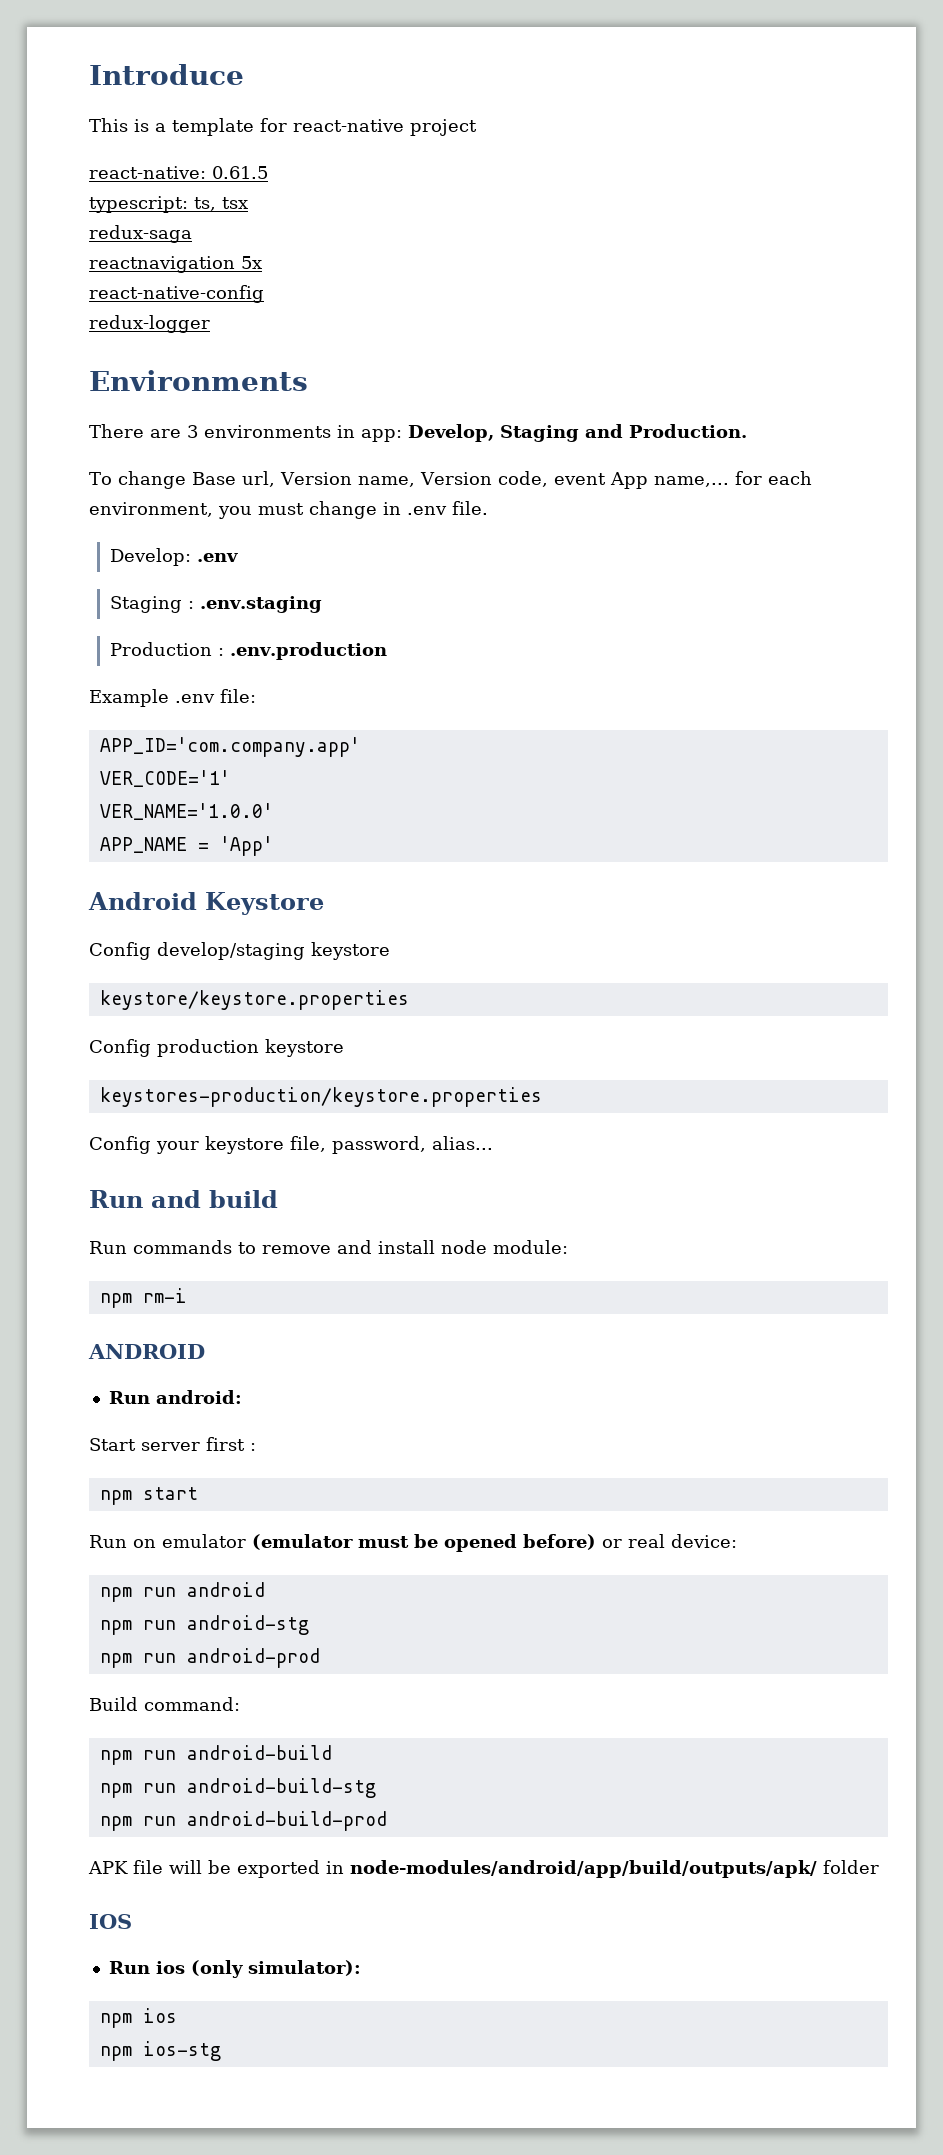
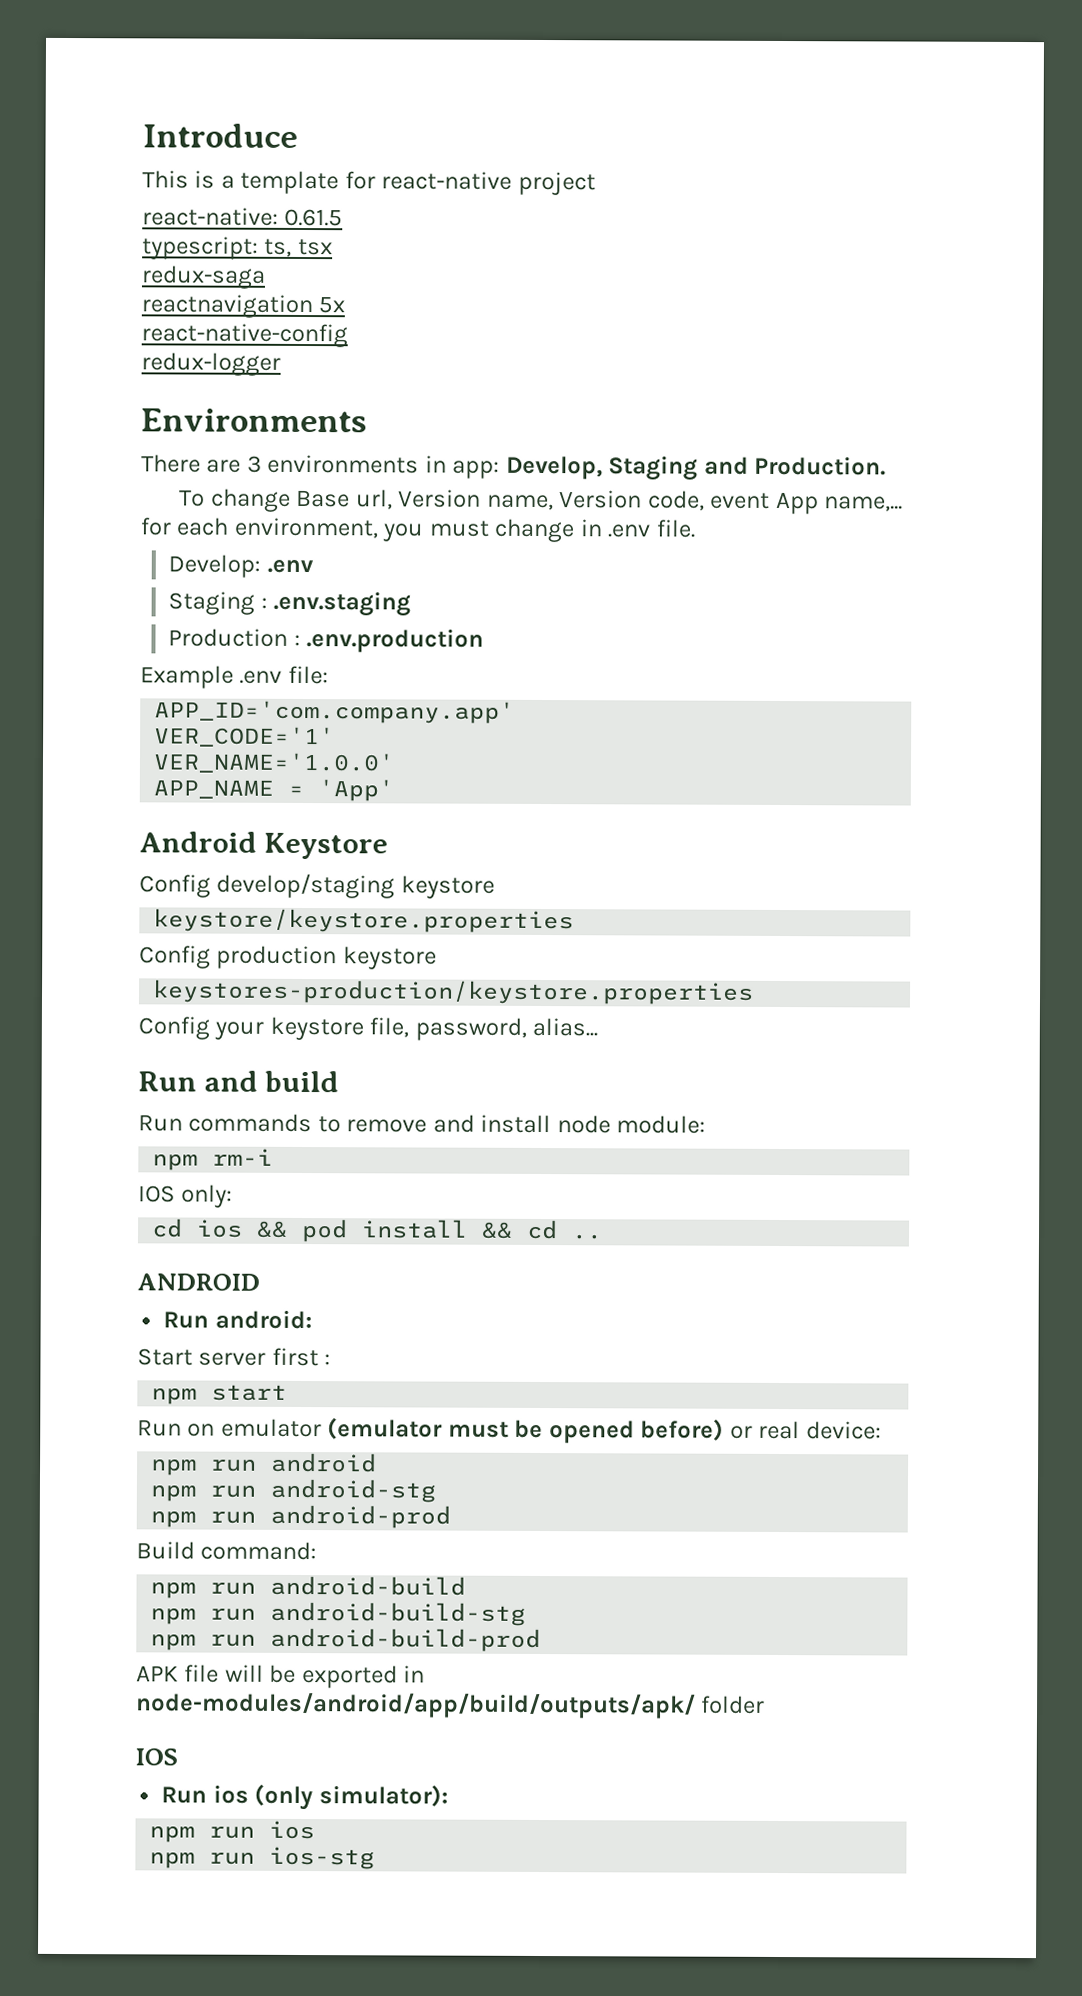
(187, 1295) none -> [138,1184,234,1208] [151,1218,604,1243] // IOS only: // cd ios && pod install && cd ..
(132, 2020) none -> [209,1825,256,1839] run
(132, 2053) none -> [209,1851,256,1865] run

